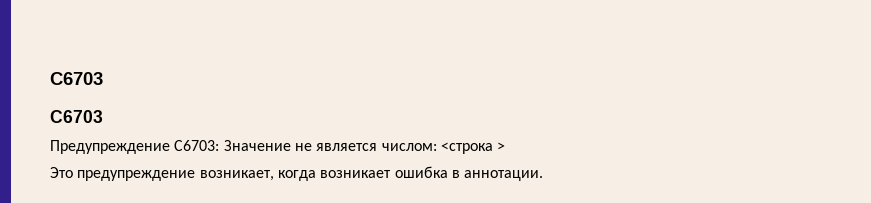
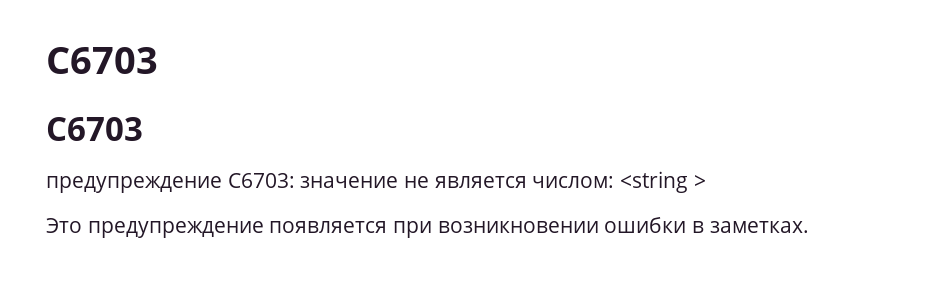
[50,140,291,154] Предупреждение C6703: Значение -> [46,173,399,193] предупреждение C6703: значение
[440,142,493,154] <строка -> [620,171,689,193] <string
[199,166,544,181] возникает, когда возникает ошибка в аннотации. -> [269,217,809,238] появляется при возникновении ошибки в заметках.

